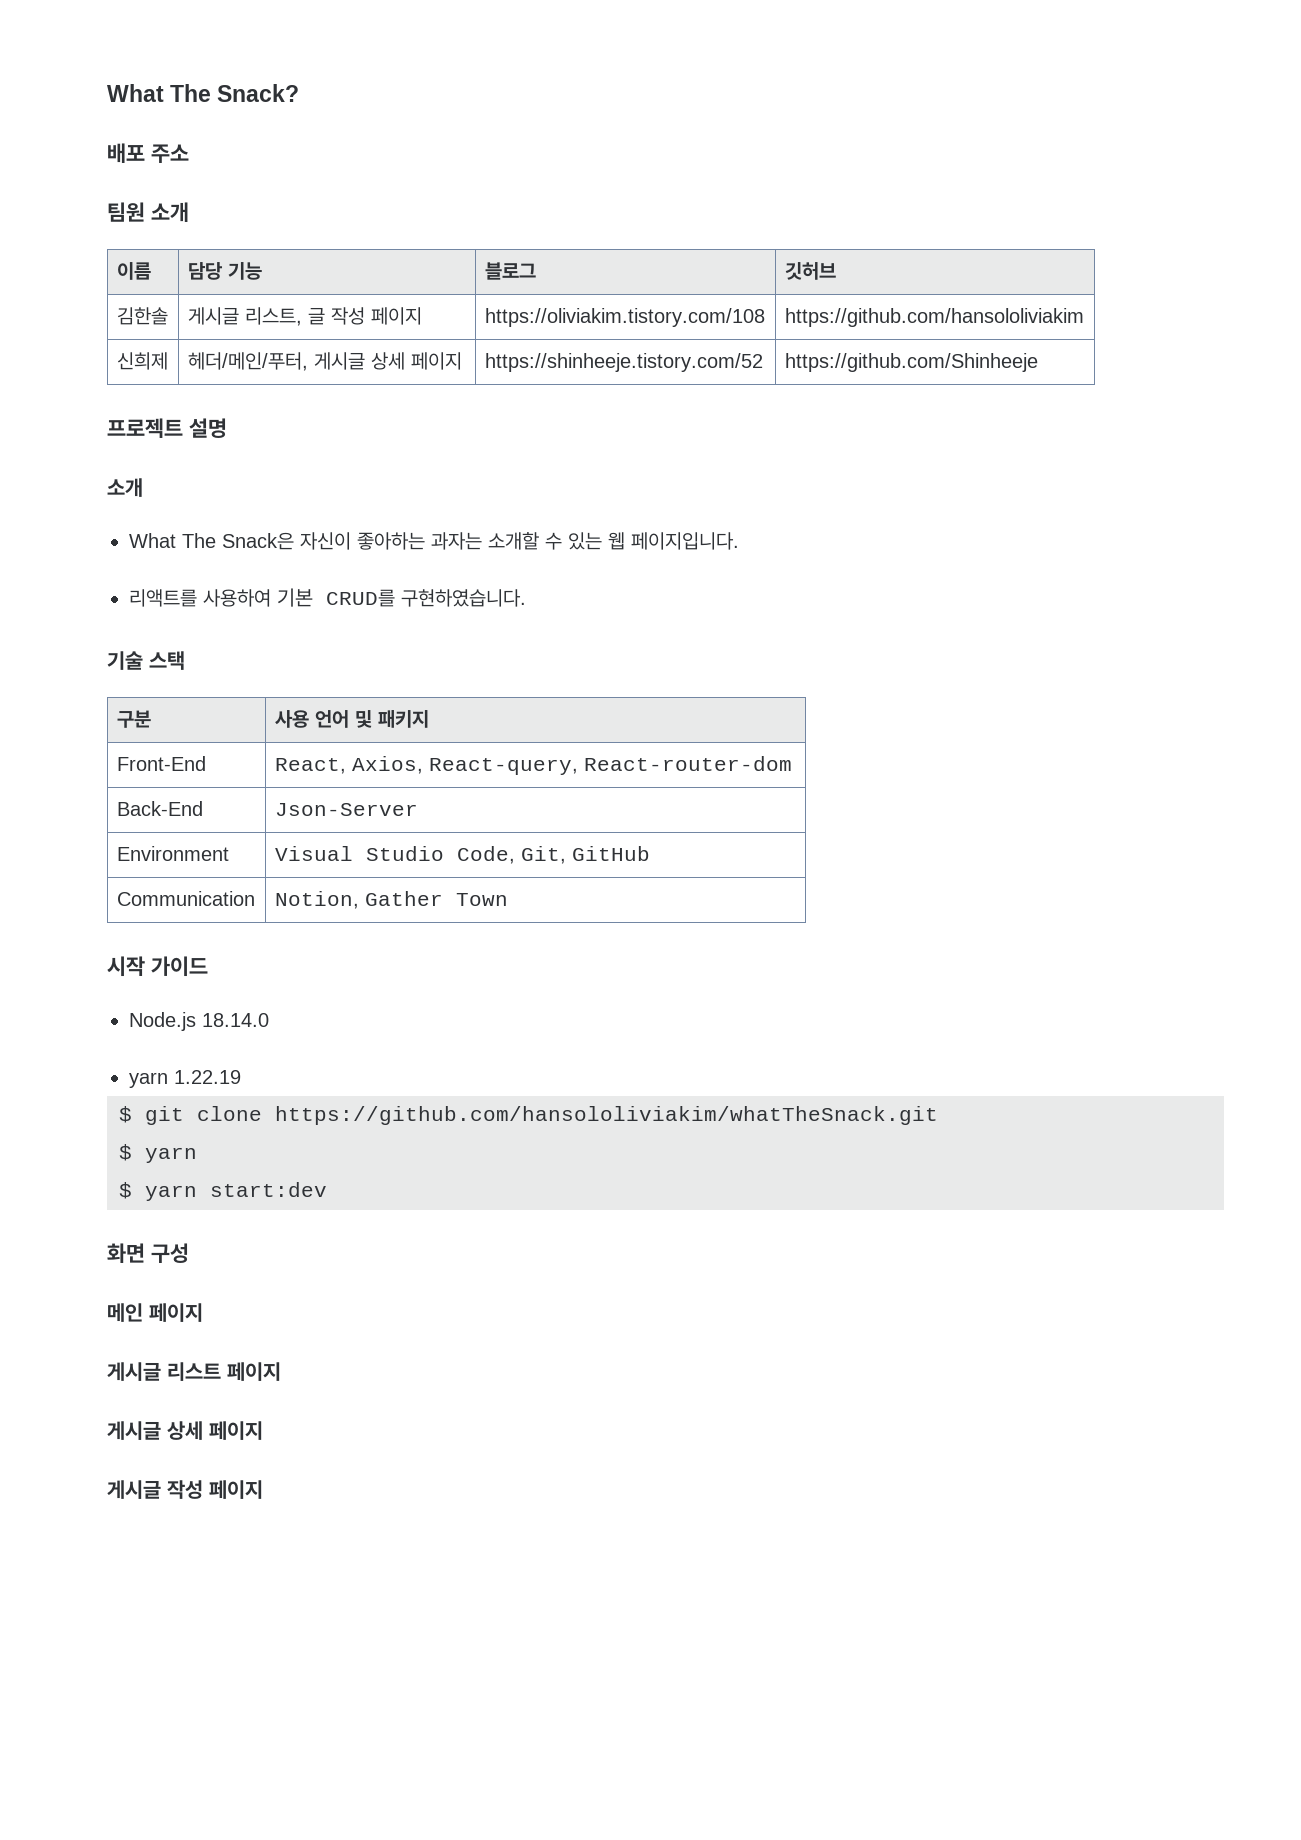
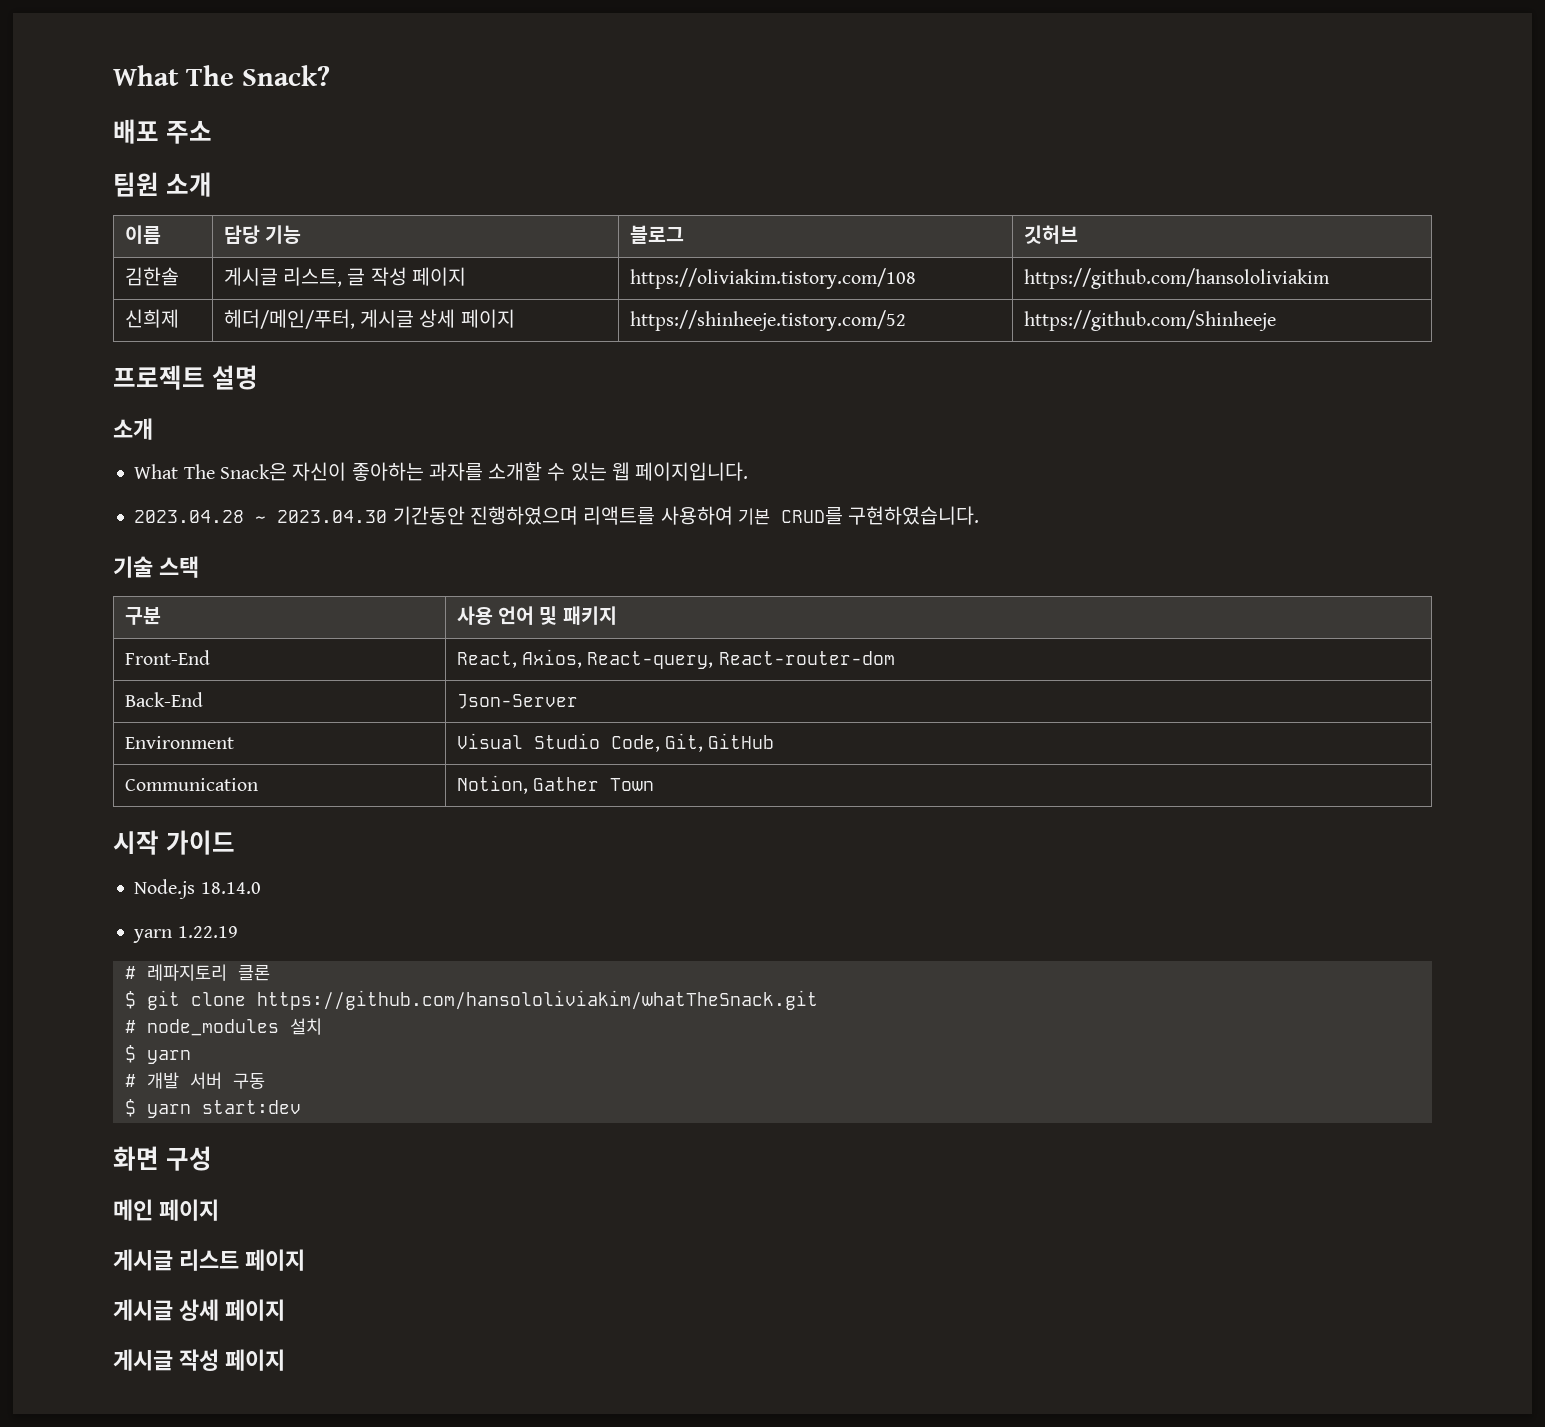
[431,532,482,550] 과자는 -> [428,462,483,481] 과자를
(739, 541) none -> [134,506,578,525] 2023.04.28 ~ 2023.04.30 기간동안 진행하였으며
(241, 1077) none -> [124,964,270,981] // # 레파지토리 클론
[119,1144,197,1163] // $ yarn -> [124,1018,322,1036] [124,1045,191,1064] [124,1072,265,1089] // # node_modules 설치 // $ yarn // # 개발 서버 구동

